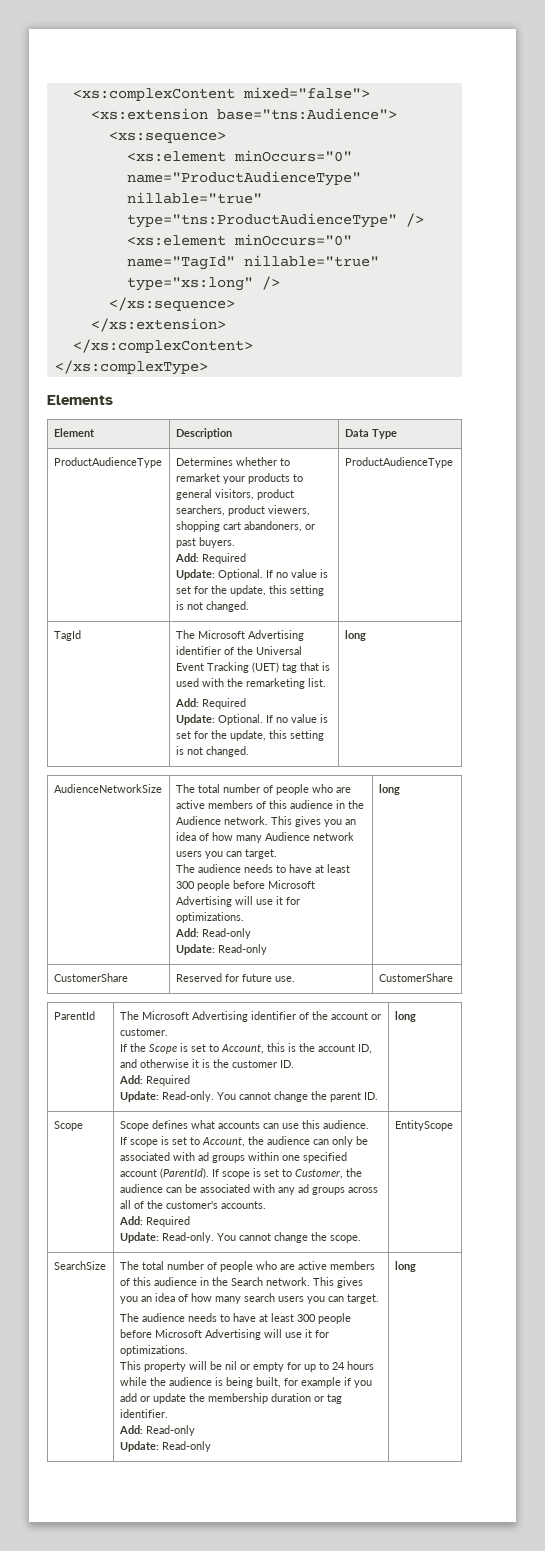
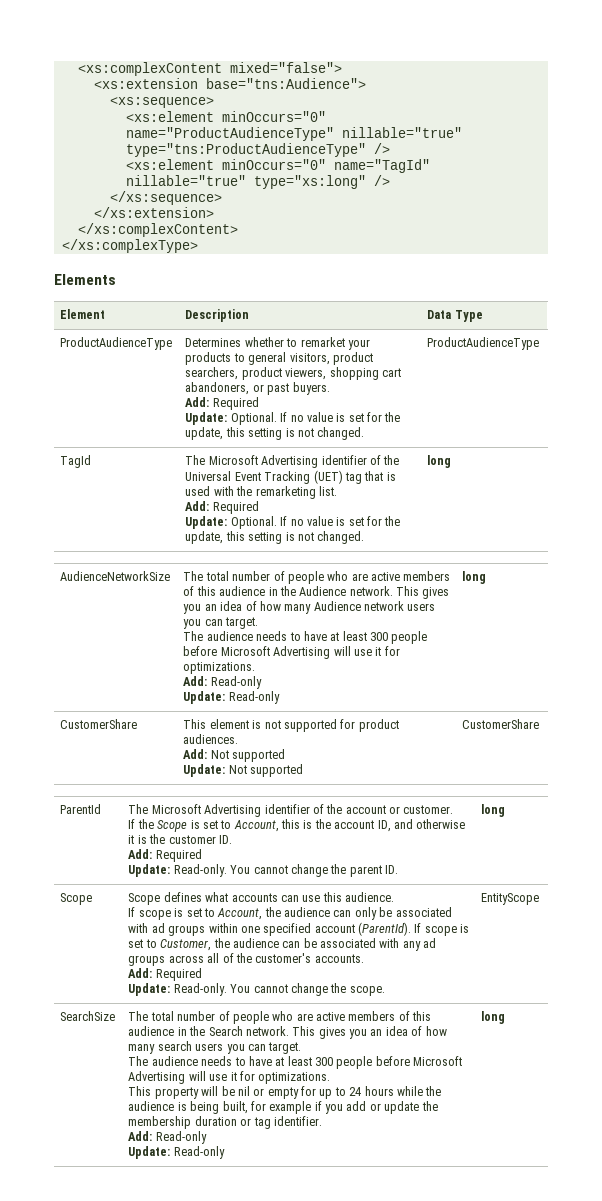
[175,973,295,982] Reserved for future use. -> [183,719,399,732] [183,734,239,744] [183,749,286,762] [183,764,304,777] This element is not supported for product audiences. // Add: Not supported // Update: Not supported

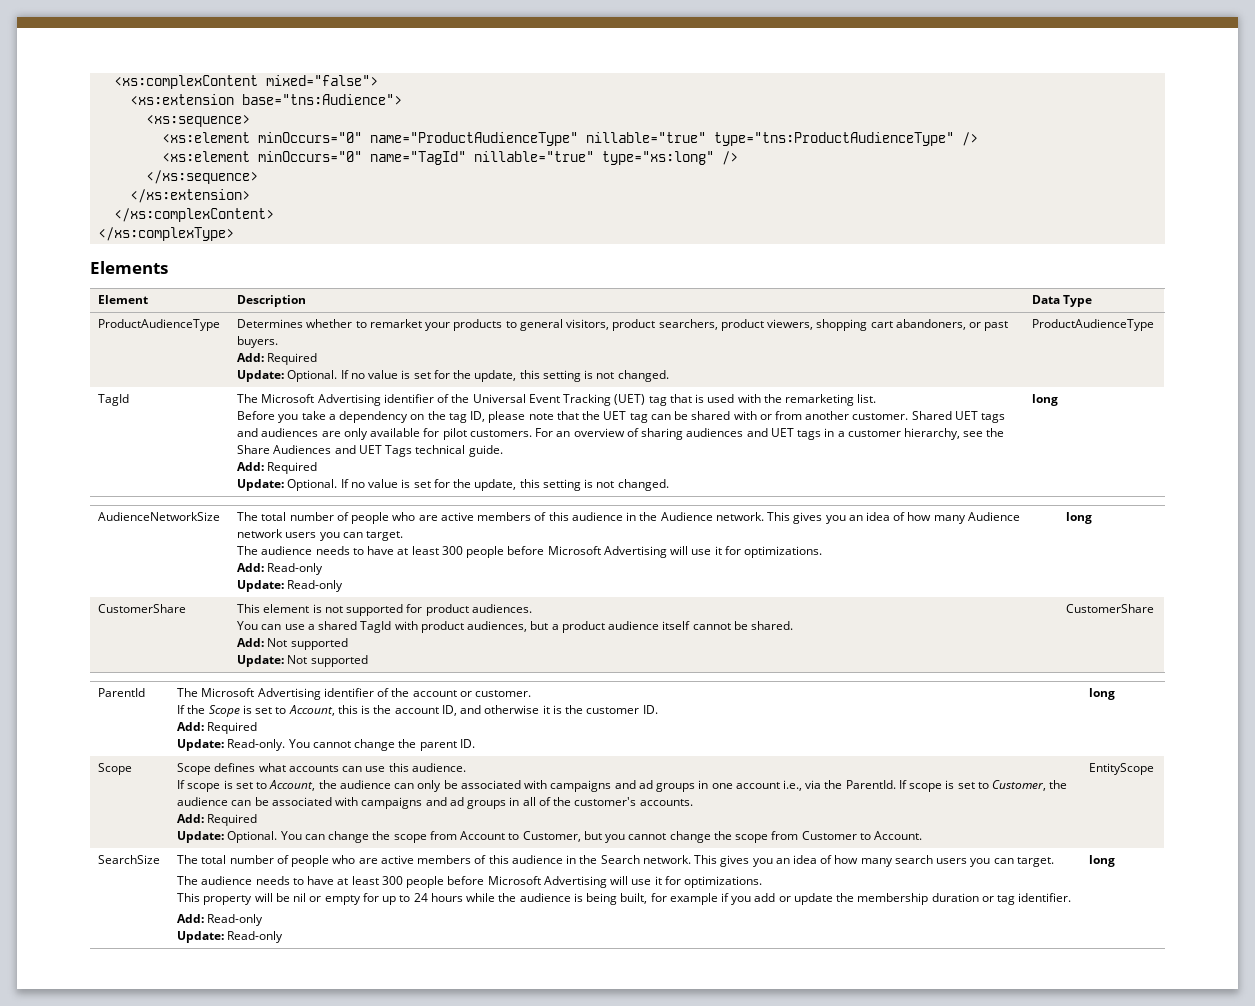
(337, 491) none -> [237,411,1006,423] [237,428,1005,440] [237,445,503,457] // Before you take a dependency on the tag ID, please note that the UET tag can be shared with or from another customer. Shared UET tags and audiences are only available for pilot customers. For an overview of sharing audiences and UET tags in a customer hierarchy, see the Share Audiences and UET Tags technical guide.
(239, 739) none -> [237,621,794,633] // You can use a shared TagId with product audiences, but a product audience itself cannot be shared.
[151,922,412,936] ad groups within one specified account (ParentId). -> [550,780,896,792] campaigns and ad groups in one account i.e., via the ParentId.
[402,938,437,951] [128,955,204,966] any ad groups across -> [361,797,520,809] campaigns and ad groups in
[173,983,385,996] Read-only. You cannot change the scope. -> [227,831,923,843] Optional. You can change the scope from Account to Customer, but you cannot change the scope from Customer to Account.

